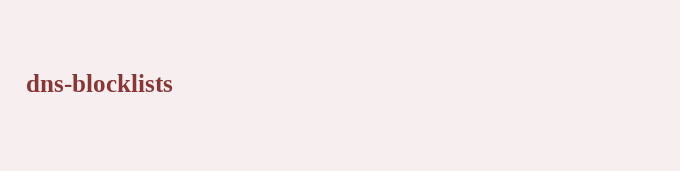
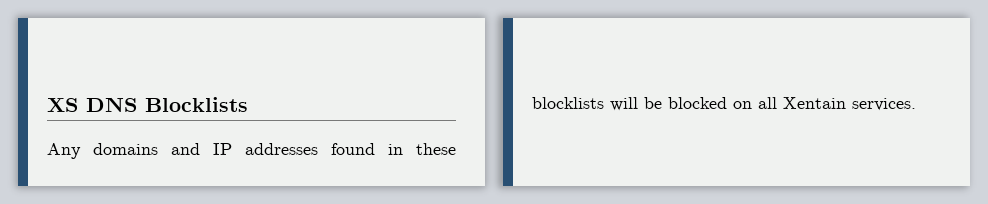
[26,74,173,92] dns-blocklists -> [47,97,248,112] [47,143,456,159] [532,97,916,111] XS DNS Blocklists // Any domains and IP addresses found in these blocklists will be blocked on all Xentain services.

